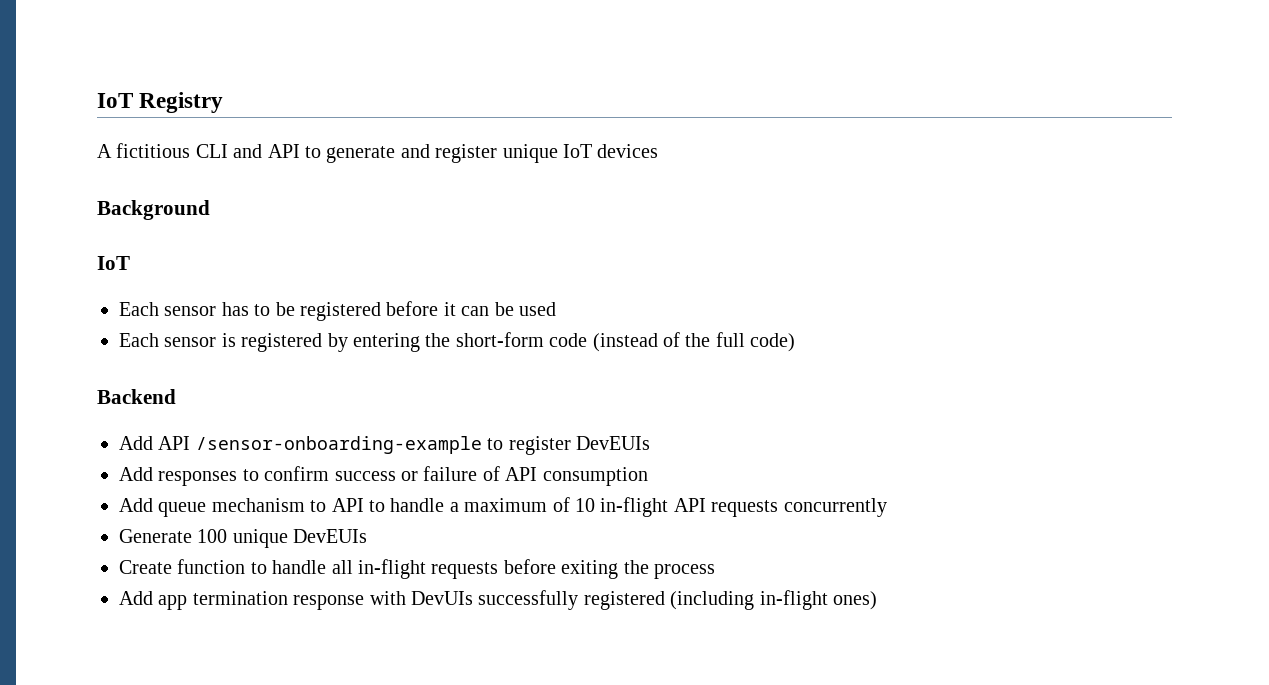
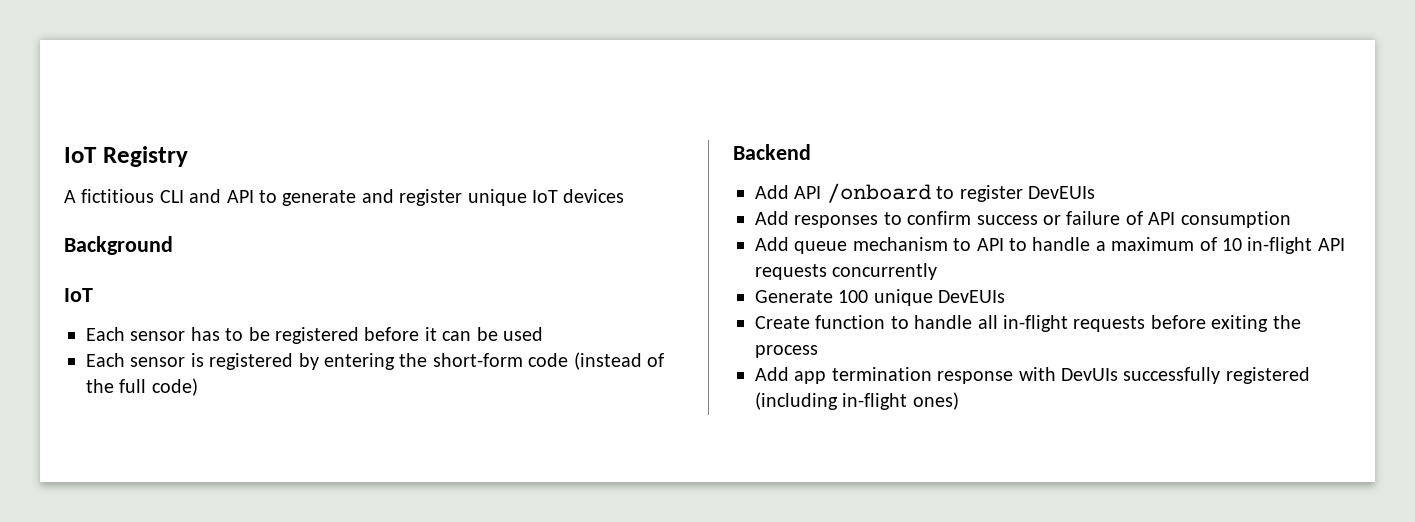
[195,436,482,454] /sensor-onboarding-example -> [826,183,931,203] /onboard

